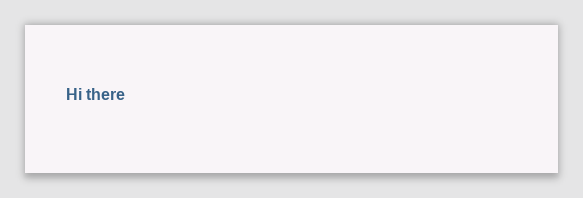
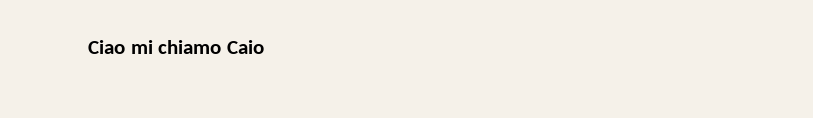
[66,88,126,100] Hi there -> [88,40,264,54] Ciao mi chiamo Caio

